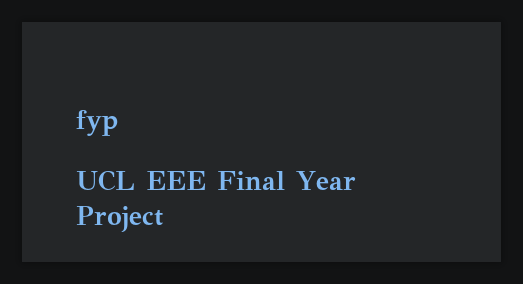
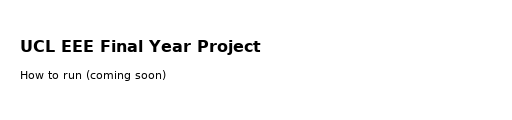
[76,110,118,136] fyp // -> (20, 46) none
(163, 219) none -> [20,70,166,81] // How to run (coming soon)

